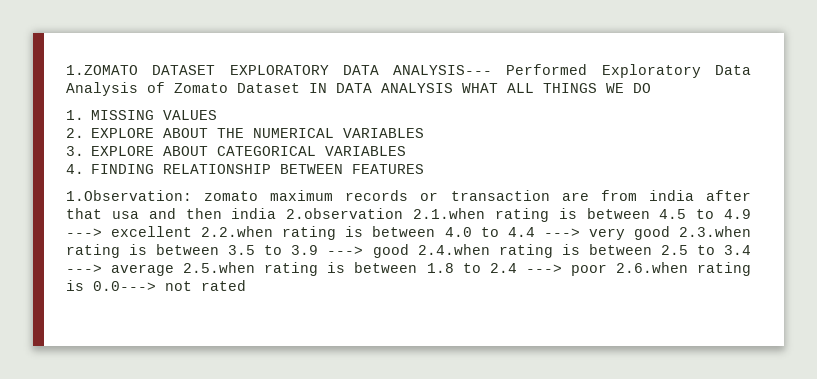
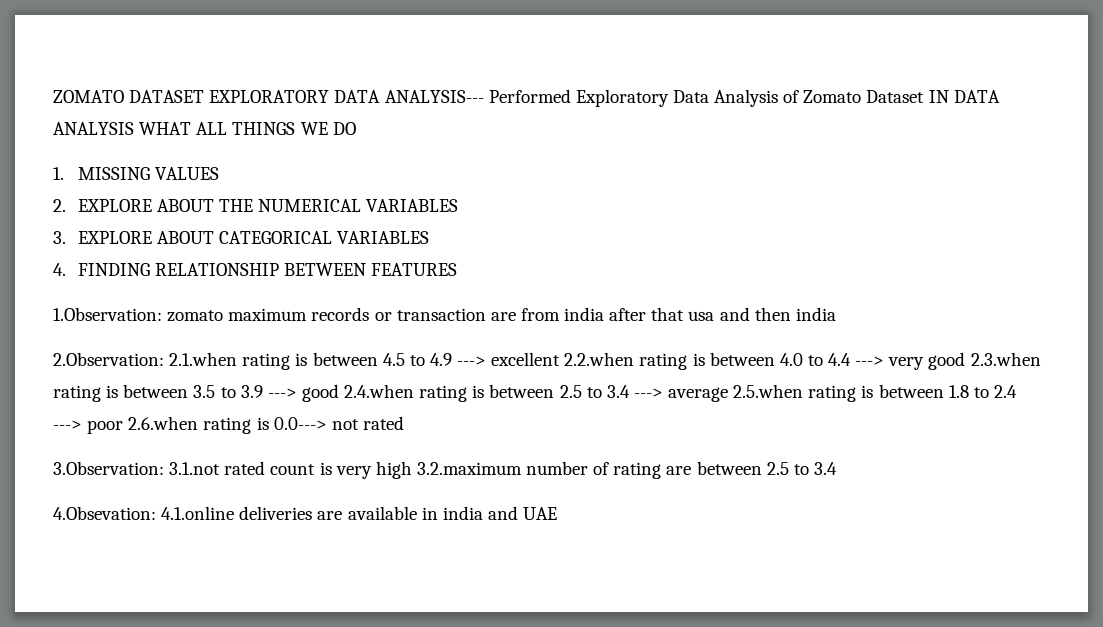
[66,65,138,75] 1.ZOMATO -> [53,90,124,103] ZOMATO
[286,208,404,219] 2.observation -> [53,352,164,366] // 2.Observation:
(246, 285) none -> [53,461,837,479] [53,506,558,520] // 3.Observation: 3.1.not rated count is very high 3.2.maximum number of rating are between 2.5 to 3.4 // 4.Obsevation: 4.1.online deliveries are available in india and UAE

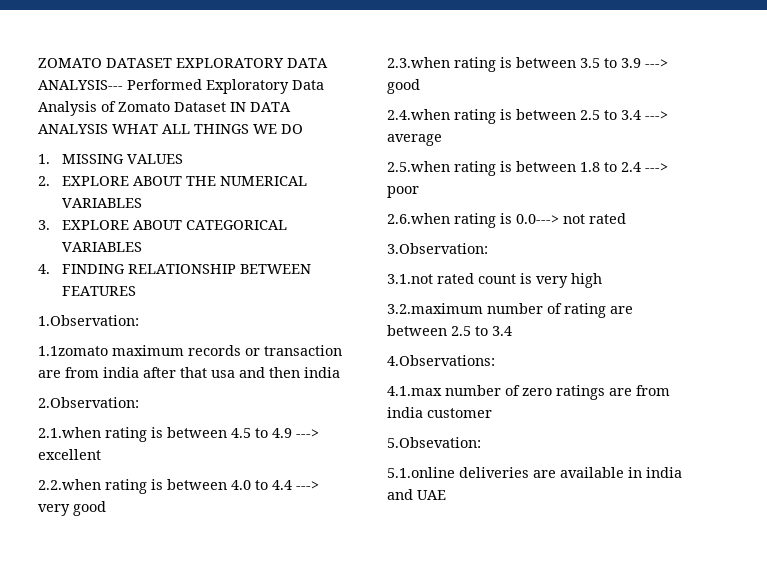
[167,310,224,322] zomato -> [38,346,108,356] // 1.1zomato
(164, 359) none -> (139, 402) //
(561, 359) none -> (101, 454) //
(966, 361) none -> (106, 508) //
(339, 393) none -> (420, 86) //
(729, 394) none -> (442, 140) //
(124, 427) none -> (419, 192) //
(164, 468) none -> (488, 248) //
(412, 470) none -> (602, 280) //
[53,506,235,520] 4.Obsevation: 4.1.online -> [387,355,495,366] [387,385,670,400] [387,407,492,418] [387,437,481,448] [387,467,455,478] 4.Observations: // 4.1.max number of zero ratings are from india customer // 5.Obsevation: // 5.1.online

